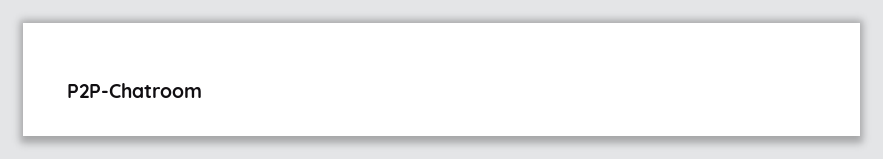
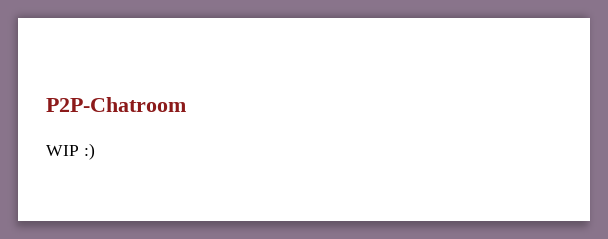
(202, 90) none -> [46,143,95,160] // WIP :)

